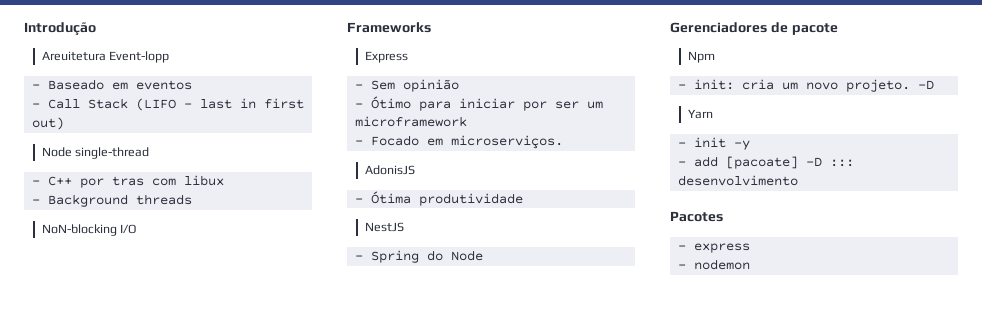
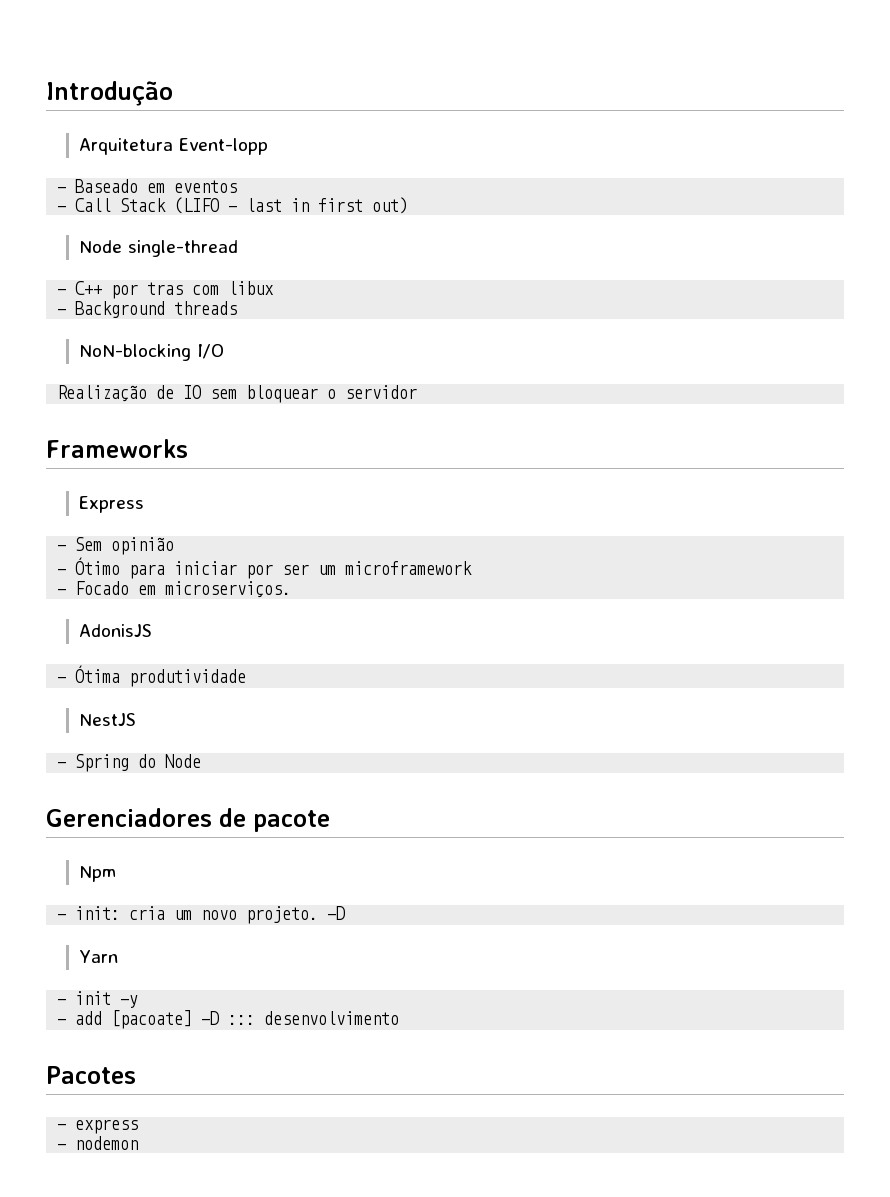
[41,51,106,61] Areuitetura -> [79,138,174,155] Arquitetura
(137, 229) none -> [57,385,418,403] // Realização de IO sem bloquear o servidor

